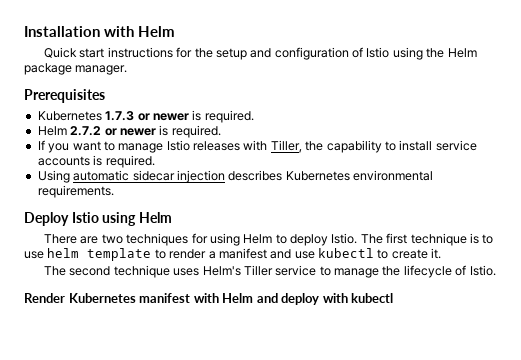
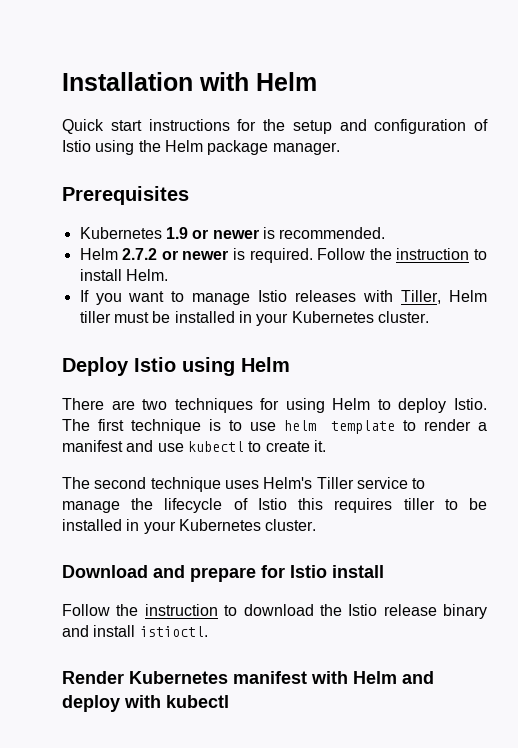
[105,110,254,123] 1.7.3 or newer is required. -> [165,227,386,239] 1.9 or newer is recommended.
(221, 131) none -> [317,248,487,260] [79,269,168,281] Follow the instruction to install Helm.
[305,140,477,153] [37,155,155,168] [37,170,433,183] [37,185,114,198] the capability to install service accounts is required. // Using automatic sidecar injection describes Kubernetes environmental requirements. -> [449,290,488,302] [79,311,429,326] Helm tiller must be installed in your Kubernetes cluster.
[469,265,496,276] Istio. -> [257,498,488,513] [62,519,317,534] [62,565,384,582] [62,604,487,619] [62,625,208,637] Istio this requires tiller to be installed in your Kubernetes cluster. // Download and prepare for Istio install // Follow the instruction to download the Istio release binary and install istioctl.

